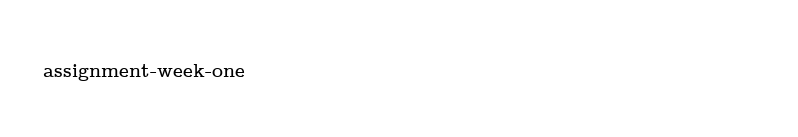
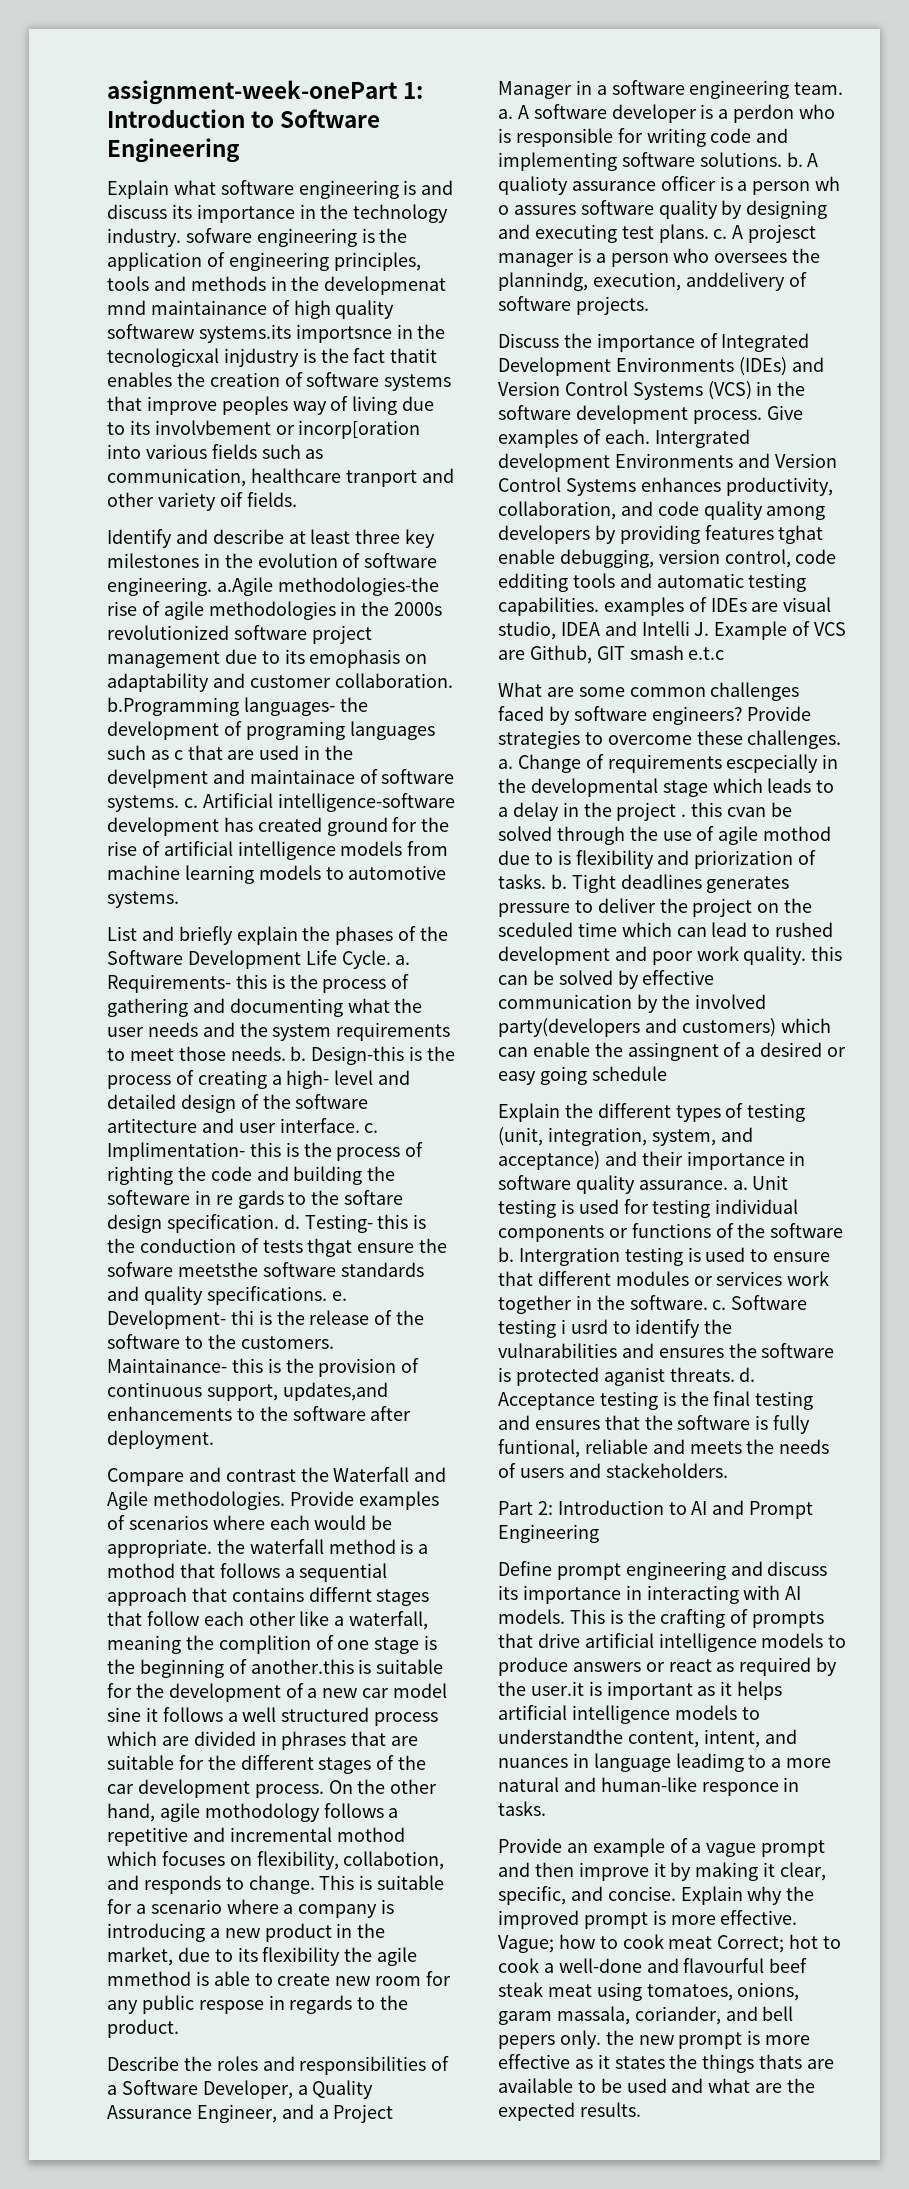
[43,64,245,81] assignment-week-one -> [107,80,424,105] [107,109,381,128] [107,138,240,163] [107,180,454,199] [107,204,449,223] [107,228,408,247] [107,252,421,271] [107,276,447,295] [107,300,395,319] [107,324,446,343] [107,348,438,367] [107,372,452,391] [107,396,435,415] [107,420,421,439] [107,444,324,459] [107,468,454,487] [107,492,297,511] [107,529,436,548] [107,553,438,568] [107,577,439,596] [107,601,443,620] [107,625,372,644] [107,649,428,668] [107,673,453,692] [107,697,368,716] [107,721,435,740] [107,745,354,760] [107,769,455,788] [107,793,455,812] [107,817,450,836] [107,841,449,860] [107,865,447,884] [107,891,179,908] [107,926,449,945] [107,950,411,969] [107,974,410,993] [107,998,423,1017] [107,1022,451,1041] [107,1046,456,1065] [107,1070,411,1089] [107,1094,369,1113] [107,1118,379,1133] [107,1142,424,1161] [107,1166,396,1185] [107,1190,404,1209] [107,1214,427,1233] [107,1238,448,1257] [107,1262,424,1277] [107,1286,347,1305] [107,1310,425,1329] [107,1334,334,1349] [107,1358,420,1377] [107,1382,388,1401] [107,1406,412,1421] [107,1430,214,1449] [107,1467,447,1486] [107,1491,439,1510] [107,1515,393,1530] [107,1539,429,1558] [107,1563,388,1582] [107,1587,430,1606] [107,1611,429,1630] [107,1635,438,1654] [107,1659,444,1678] [107,1683,448,1702] [107,1707,439,1726] [107,1731,419,1750] [107,1755,427,1774] [107,1779,438,1798] [107,1803,399,1822] [107,1827,405,1846] [107,1851,445,1870] [107,1875,445,1894] [107,1899,395,1918] [107,1923,386,1942] [107,1947,418,1966] [107,1971,452,1986] [107,1995,409,2014] [107,2019,179,2038] [107,2056,450,2075] [107,2080,374,2099] [107,2104,394,2123] [498,80,844,99] [498,104,836,123] [498,128,789,147] [498,152,819,171] [498,176,841,195] [498,200,828,219] [498,224,817,243] [498,248,821,267] [498,272,807,291] [498,296,649,315] [498,333,810,352] [498,357,824,376] [498,381,806,400] [498,405,803,424] [498,429,750,448] [498,453,837,472] [498,477,833,496] [498,501,826,520] [498,525,824,544] [498,549,837,568] [498,573,807,592] [498,597,832,616] [498,621,847,640] [498,645,725,664] [498,682,800,701] [498,706,812,725] [498,730,842,749] [498,754,839,773] [498,778,835,797] [498,802,792,821] [498,826,832,845] [498,850,817,869] [498,874,790,893] [498,898,813,917] [498,922,834,937] [498,946,843,965] [498,970,715,989] [498,994,766,1013] [498,1018,831,1037] [498,1042,847,1061] [498,1066,667,1085] [498,1103,806,1122] [498,1127,753,1146] [498,1151,806,1170] [498,1175,789,1194] [498,1199,799,1218] [498,1223,844,1242] [498,1247,831,1266] [498,1271,830,1286] [498,1295,808,1314] [498,1319,733,1338] [498,1343,835,1358] [498,1367,756,1386] [498,1391,814,1410] [498,1415,811,1434] [498,1439,830,1458] [498,1463,728,1478] [498,1500,814,1519] [498,1524,599,1543] [498,1561,828,1580] [498,1585,802,1604] [498,1609,825,1628] [498,1633,847,1652] [498,1657,838,1676] [498,1681,783,1700] [498,1705,760,1724] [498,1729,797,1748] [498,1753,832,1772] [498,1777,800,1796] [498,1801,546,1816] [498,1838,826,1857] [498,1862,827,1881] [498,1886,815,1905] [498,1910,798,1929] [498,1934,842,1953] [498,1958,808,1973] [498,1982,800,2001] [498,2006,794,2025] [498,2030,811,2049] [498,2054,835,2073] [498,2078,816,2093] [498,2102,641,2121] assignment-week-onePart 1: Introduction to Software Engineering // Explain what software engineering is and discuss its importance in the technology industry. sofware engineering is the application of engineering principles, tools and methods in the developmenat mnd maintainance of high quality softwarew systems.its importsnce in the tecnologicxal injdustry is the fact thatit enables the creation of software systems that improve peoples way of living due to its involvbement or incorp[oration into various fields such as communication, healthcare tranport and other variety oif fields. // Identify and describe at least three key milestones in the evolution of software engineering. a.Agile methodologies-the rise of agile methodologies in the 2000s revolutionized software project management due to its emophasis on adaptability and customer collaboration. b.Programming languages- the development of programing languages such as c that are used in the develpment and maintainace of software systems. c. Artificial intelligence-software development has created ground for the rise of artificial intelligence models from machine learning models to automotive systems. // List and briefly explain the phases of the Software Development Life Cycle. a. Requirements- this is the process of gathering and documenting what the user needs and the system requirements to meet those needs. b. Design-this is the process of creating a high- level and detailed design of the software artitecture and user interface. c. Implimentation- this is the process of righting the code and building the softeware in re gards to the softare design specification. d. Testing- this is the conduction of tests thgat ensure the sofware meetsthe software standards and quality specifications. e. Development- thi is the release of the software to the customers. Maintainance- this is the provision of continuous support, updates,and enhancements to the software after deployment. // Compare and contrast the Waterfall and Agile methodologies. Provide examples of scenarios where each would be appropriate. the waterfall method is a mothod that follows a sequential approach that contains differnt stages that follow each other like a waterfall, meaning the complition of one stage is the beginning of another.this is suitable for the development of a new car model sine it follows a well structured process which are divided in phrases that are suitable for the different stages of the car development process. On the other hand, agile mothodology follows a repetitive and incremental mothod which focuses on flexibility, collabotion, and responds to change. This is suitable for a scenario where a company is introducing a new product in the market, due to its flexibility the agile mmethod is able to create new room for any public respose in regards to the product. // Describe the roles and responsibilities of a Software Developer, a Quality Assurance Engineer, and a Project Manager in a software engineering team. a. A software developer is a perdon who is responsible for writing code and implementing software solutions. b. A qualioty assurance officer is a person wh o assures software quality by designing and executing test plans. c. A projesct manager is a person who oversees the plannindg, execution, anddelivery of software projects. // Discuss the importance of Integrated Development Environments (IDEs) and Version Control Systems (VCS) in the software development process. Give examples of each. Intergrated development Environments and Version Control Systems enhances productivity, collaboration, and code quality among developers by providing features tghat enable debugging, version control, code edditing tools and automatic testing capabilities. examples of IDEs are visual studio, IDEA and Intelli J. Example of VCS are Github, GIT smash e.t.c // What are some common challenges faced by software engineers? Provide strategies to overcome these challenges. a. Change of requirements escpecially in the developmental stage which leads to a delay in the project . this cvan be solved through the use of agile mothod due to is flexibility and priorization of tasks. b. Tight deadlines generates pressure to deliver the project on the sceduled time which can lead to rushed development and poor work quality. this can be solved by effective communication by the involved party(developers and customers) which can enable the assingnent of a desired or easy going schedule // Explain the different types of testing (unit, integration, system, and acceptance) and their importance in software quality assurance. a. Unit testing is used for testing individual components or functions of the software b. Intergration testing is used to ensure that different modules or services work together in the software. c. Software testing i usrd to identify the vulnarabilities and ensures the software is protected aganist threats. d. Acceptance testing is the final testing and ensures that the software is fully funtional, reliable and meets the needs of users and stackeholders. // Part 2: Introduction to AI and Prompt Engineering // Define prompt engineering and discuss its importance in interacting with AI models. This is the crafting of prompts that drive artificial intelligence models to produce answers or react as required by the user.it is important as it helps artificial intelligence models to understandthe content, intent, and nuances in language leadimg to a more natural and human-like responce in tasks. // Provide an example of a vague prompt and then improve it by making it clear, specific, and concise. Explain why the improved prompt is more effective. Vague; how to cook meat Correct; hot to cook a well-done and flavourful beef steak meat using tomatoes, onions, garam massala, coriander, and bell pepers only. the new prompt is more effective as it states the things thats are available to be used and what are the expected results.

